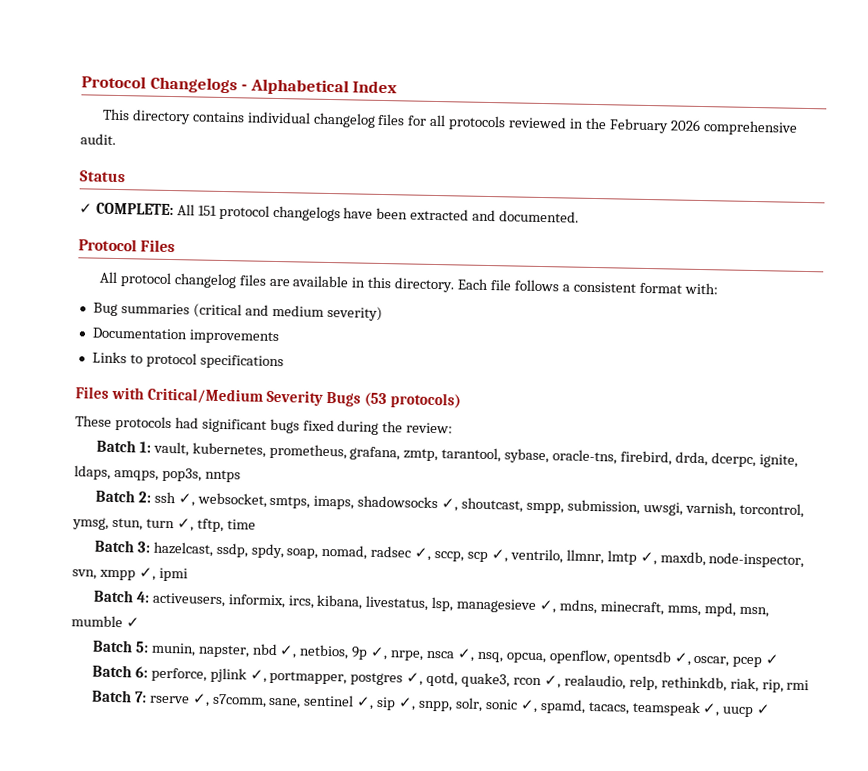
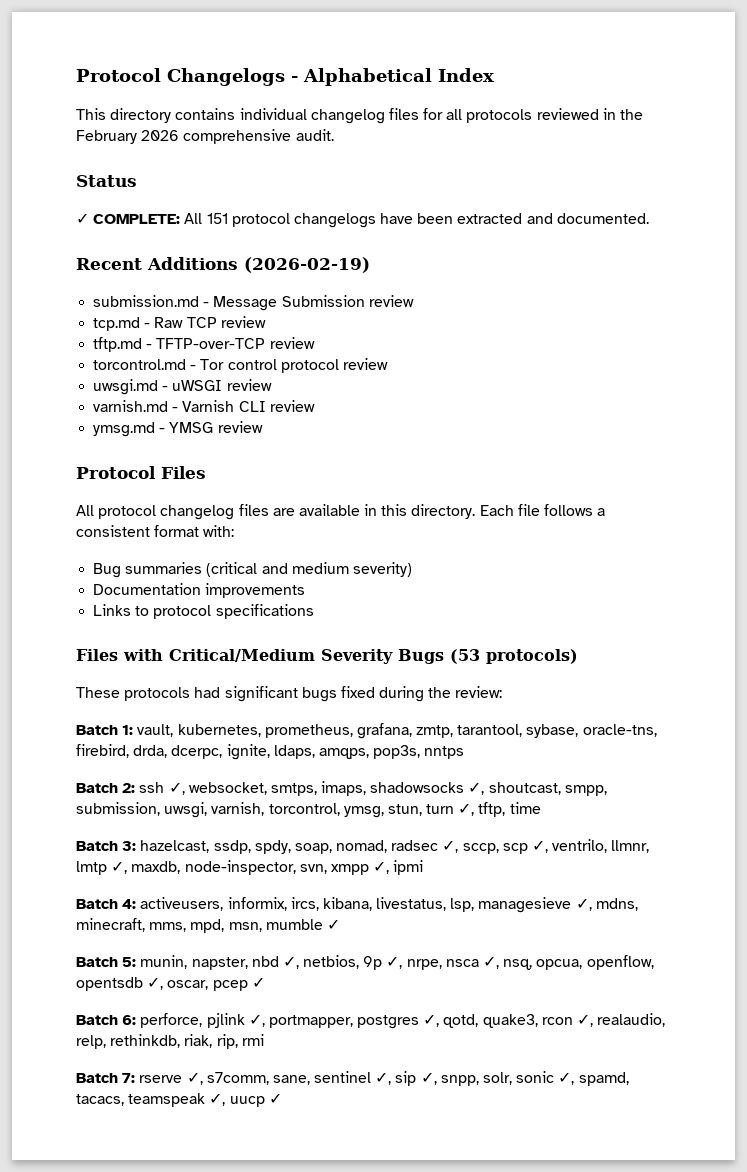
(580, 216) none -> [76,257,370,273] [93,295,414,311] [93,316,266,331] [93,337,315,352] [93,358,388,373] [93,379,272,395] [93,400,315,412] [93,421,263,437] // Recent Additions (2026-02-19) // submission.md - Message Submission review // tcp.md - Raw TCP review // tftp.md - TFTP-over-TCP review // torcontrol.md - Tor control protocol review // uwsgi.md - uWSGI review // varnish.md - Varnish CLI review // ymsg.md - YMSG review

